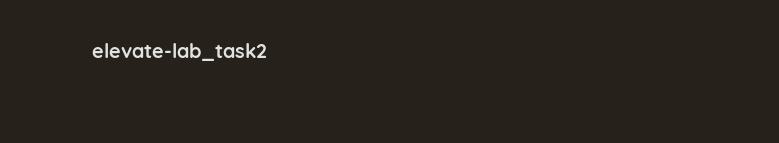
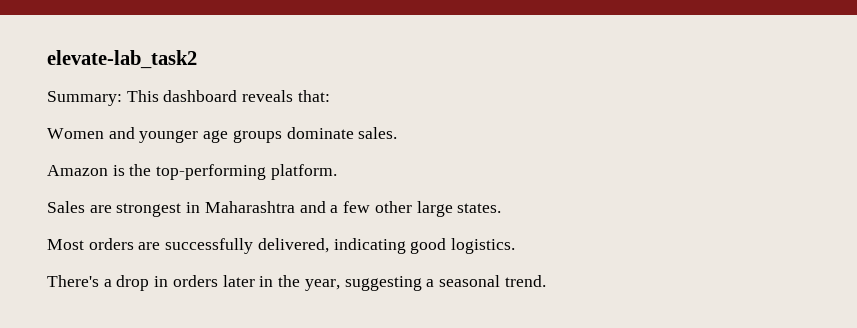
(267, 52) none -> [47,90,330,106] [47,127,398,143] [47,164,337,180] [47,201,502,217] [47,238,516,254] [47,275,546,291] // Summary: This dashboard reveals that: // Women and younger age groups dominate sales. // Amazon is the top-performing platform. // Sales are strongest in Maharashtra and a few other large states. // Most orders are successfully delivered, indicating good logistics. // There's a drop in orders later in the year, suggesting a seasonal trend.

